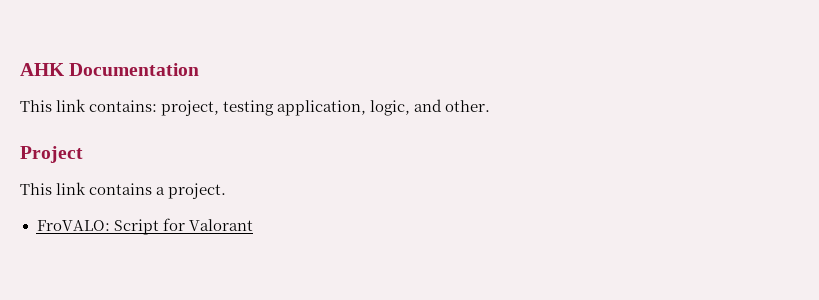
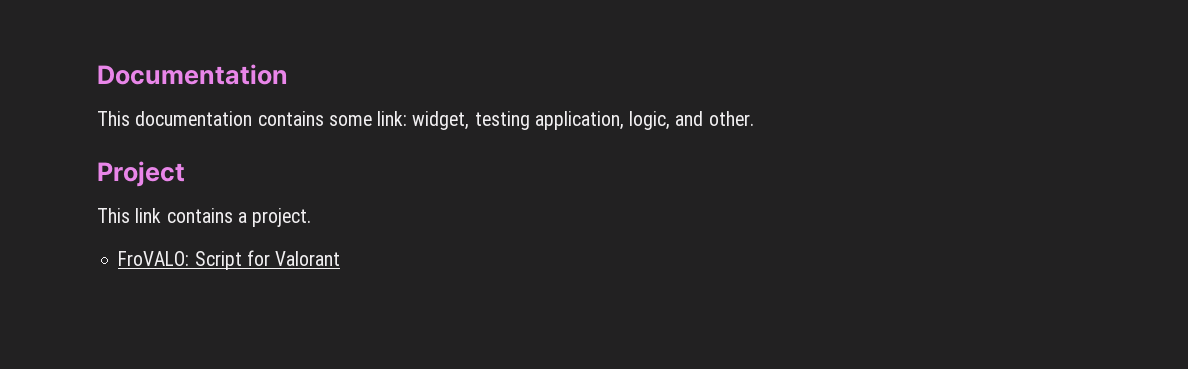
[20,63,65,76] AHK -> (97, 74) none
[56,99,220,116] link contains: project, -> [135,111,470,130] documentation contains some link: widget,

